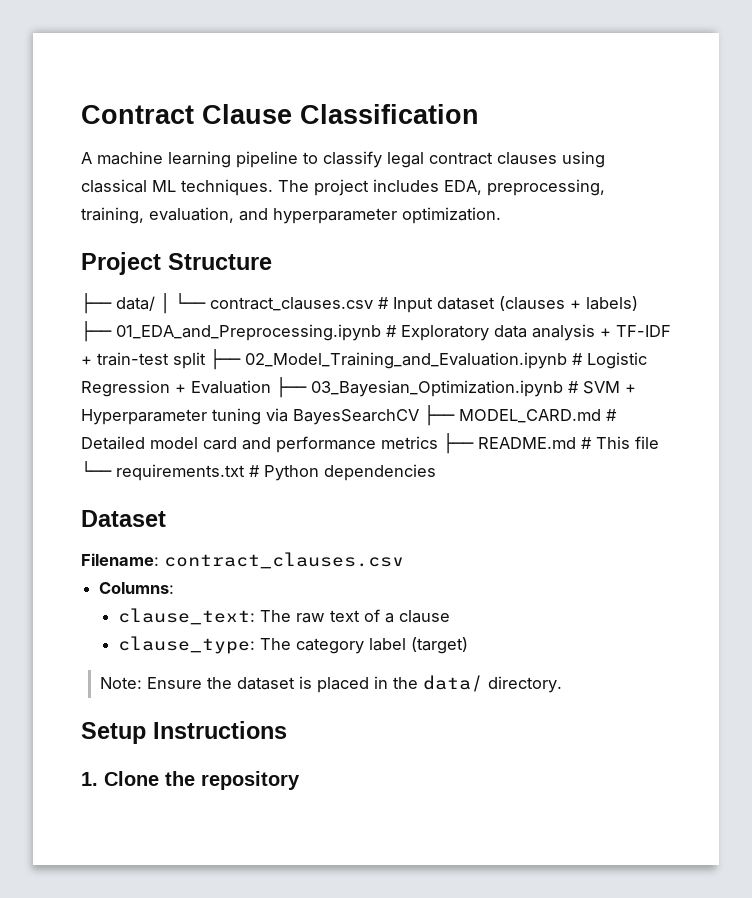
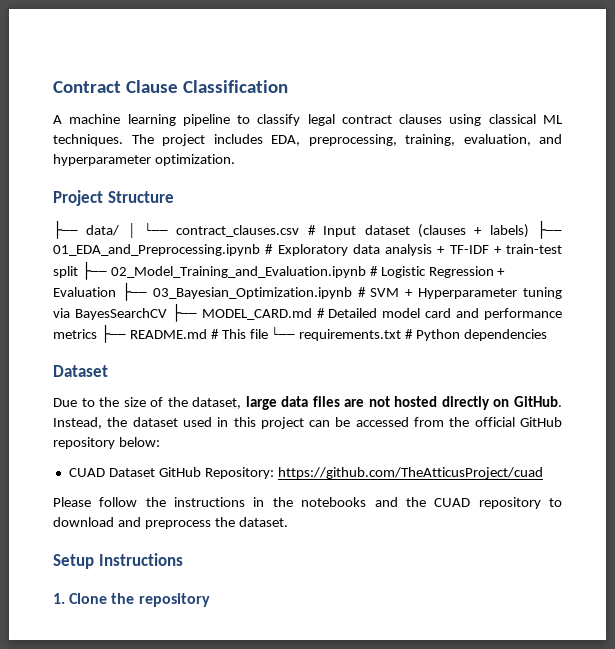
[81,552,404,569] [99,582,175,594] [117,608,450,625] [117,636,468,654] [99,675,562,693] Filename: contract_clauses.csv // Columns: // clause_text: The raw text of a clause // clause_type: The category label (target) // Note: Ensure the dataset is placed in the data/ directory. -> [53,396,563,410] [53,417,563,429] [53,437,160,449] [68,467,543,479] [53,497,562,509] [53,517,288,529] Due to the size of the dataset, large data files are not hosted directly on GitHub. Instead, the dataset used in this project can be accessed from the official GitHub repository below: // CUAD Dataset GitHub Repository: https://github.com/TheAtticusProject/cuad // Please follow the instructions in the notebooks and the CUAD repository to download and preprocess the dataset.

